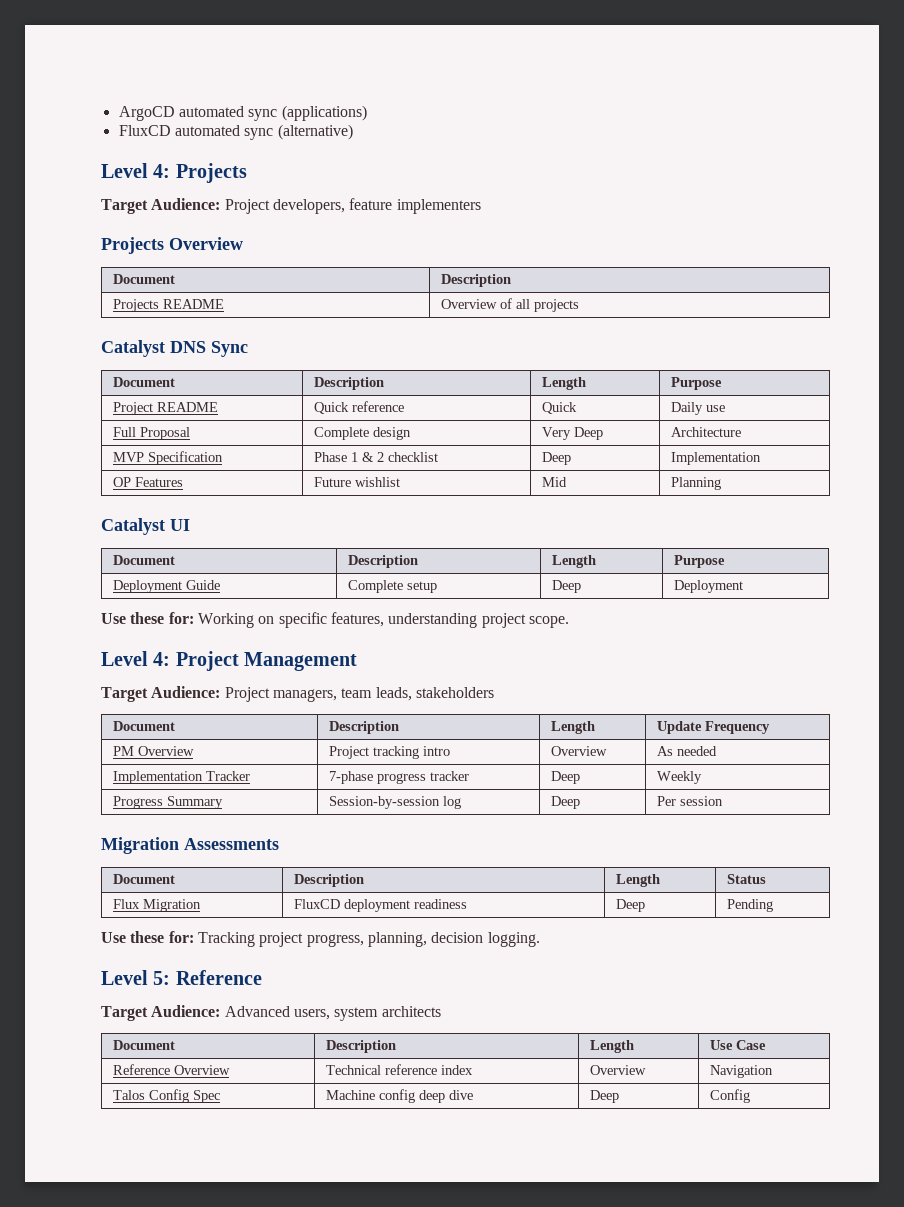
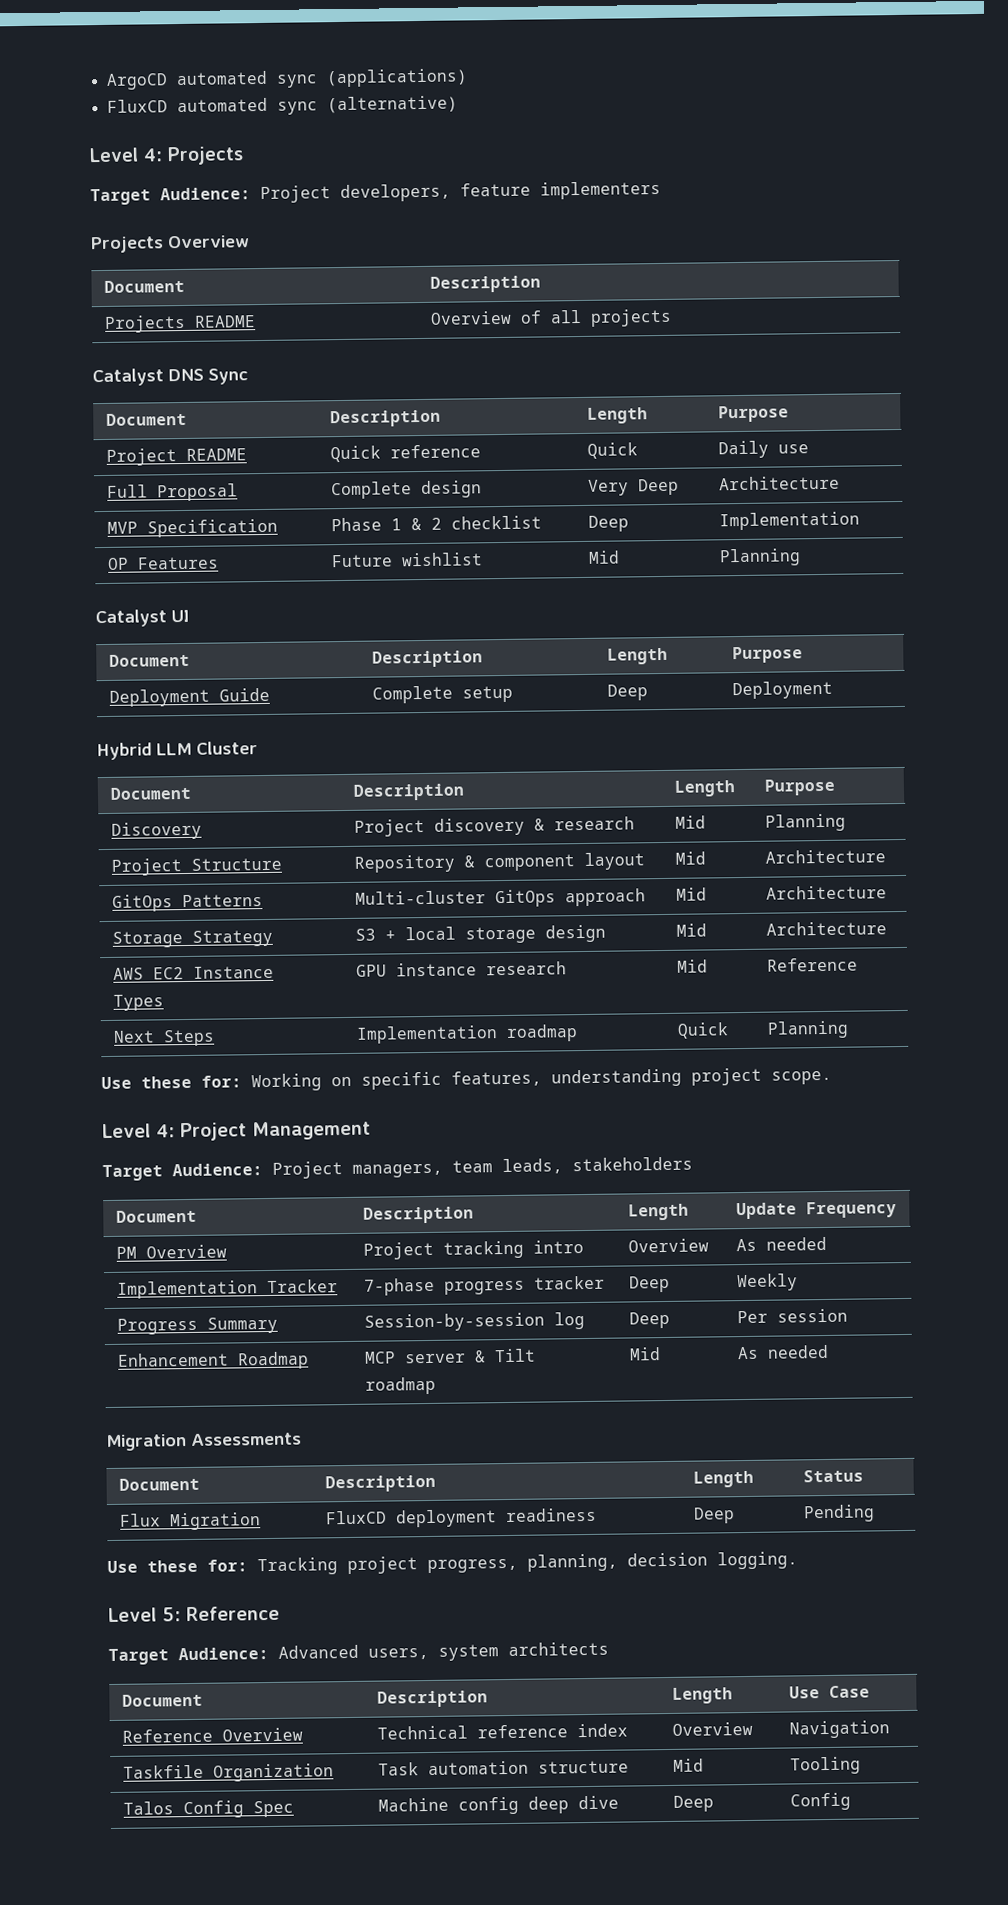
(743, 586) none -> [97,741,258,761] [109,786,192,800] [352,783,465,801] [673,780,736,797] [763,778,836,796] [110,821,202,840] [353,816,635,837] [674,815,706,829] [764,813,846,832] [110,857,282,876] [353,852,645,873] [674,851,706,865] [764,849,886,864] [111,894,263,912] [354,888,646,908] [675,887,707,901] [765,885,887,900] [111,929,273,948] [354,924,606,944] [675,923,707,937] [765,921,887,936] [112,965,274,980] [112,994,164,1011] [355,961,567,977] [676,959,708,973] [766,957,858,972] [112,1029,215,1047] [355,1024,578,1044] [676,1022,729,1039] [766,1020,849,1039] // Hybrid LLM Cluster // Document | Description | Length | Purpose // Discovery | Project discovery & research | Mid | Planning // Project Structure | Repository & component layout | Mid | Architecture // GitOps Patterns | Multi-cluster GitOps approach | Mid | Architecture // Storage Strategy | S3 + local storage design | Mid | Architecture // AWS EC2 Instance Types | GPU instance research | Mid | Reference // Next Steps | Implementation roadmap | Quick | Planning
(723, 801) none -> [117,1351,309,1370] [364,1348,536,1364] [364,1376,436,1395] [628,1347,661,1361] [736,1344,829,1360] // Enhancement Roadmap | MCP server & Tilt roadmap | Mid | As needed
(773, 1071) none -> [122,1763,334,1782] [377,1760,629,1776] [672,1758,704,1772] [789,1756,861,1775] // Taskfile Organization | Task automation structure | Mid | Tooling

